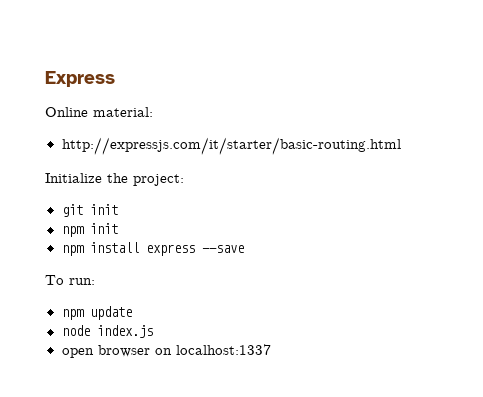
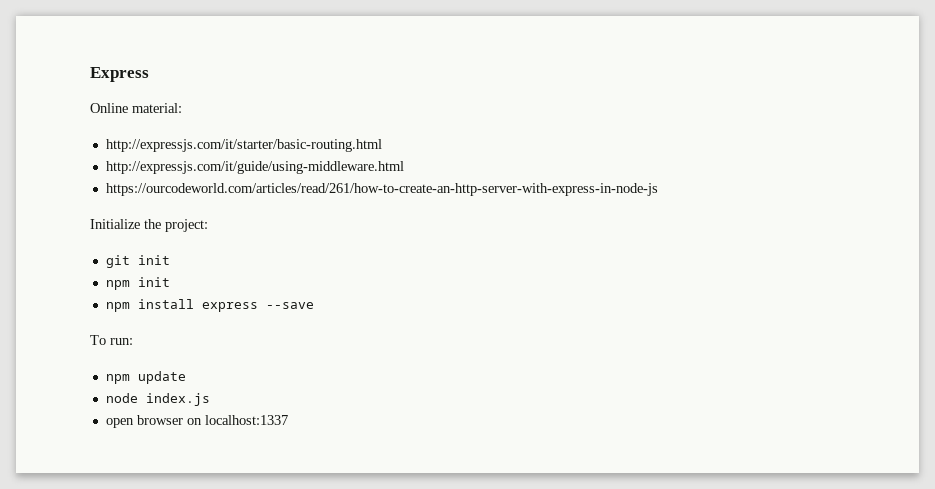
(401, 146) none -> [105,161,404,174] [105,183,658,196] // http://expressjs.com/it/guide/using-middleware.html // https://ourcodeworld.com/articles/read/261/how-to-create-an-http-server-with-express-in-node-js

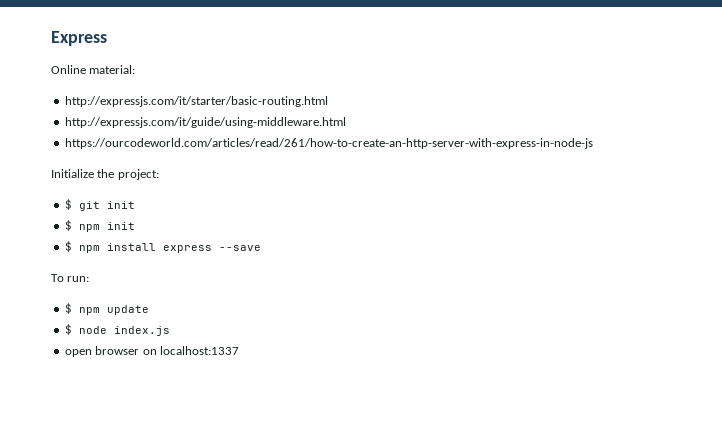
(208, 225) none -> [64,199,72,210] $
(170, 260) none -> [64,220,72,231] $
(170, 282) none -> [64,241,72,252] $
(133, 341) none -> [64,303,72,314] $
(186, 377) none -> [64,324,72,335] $

